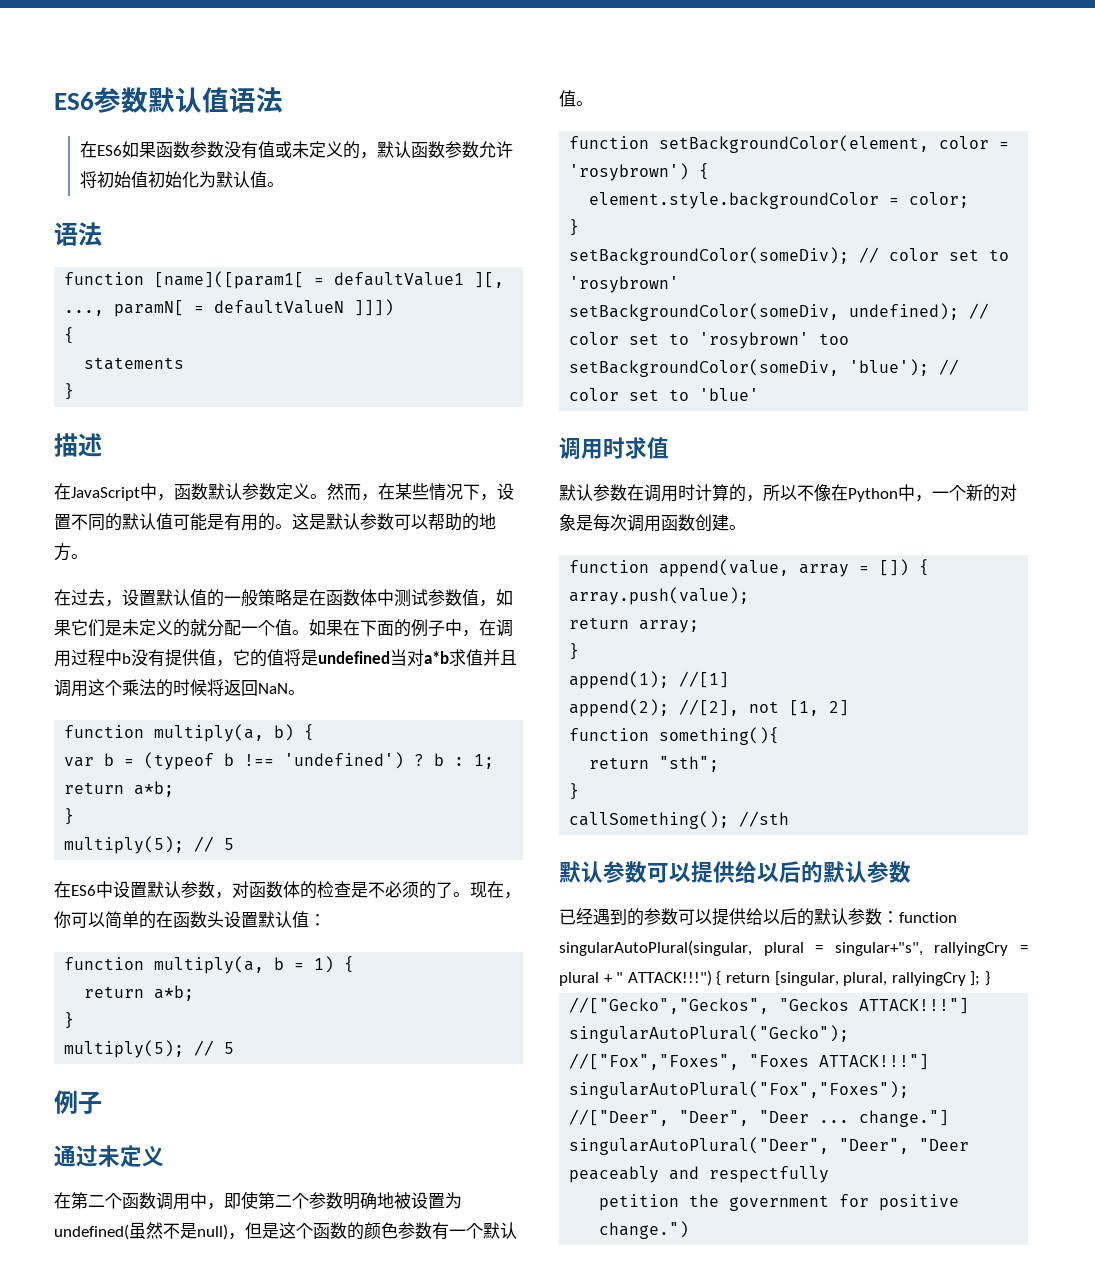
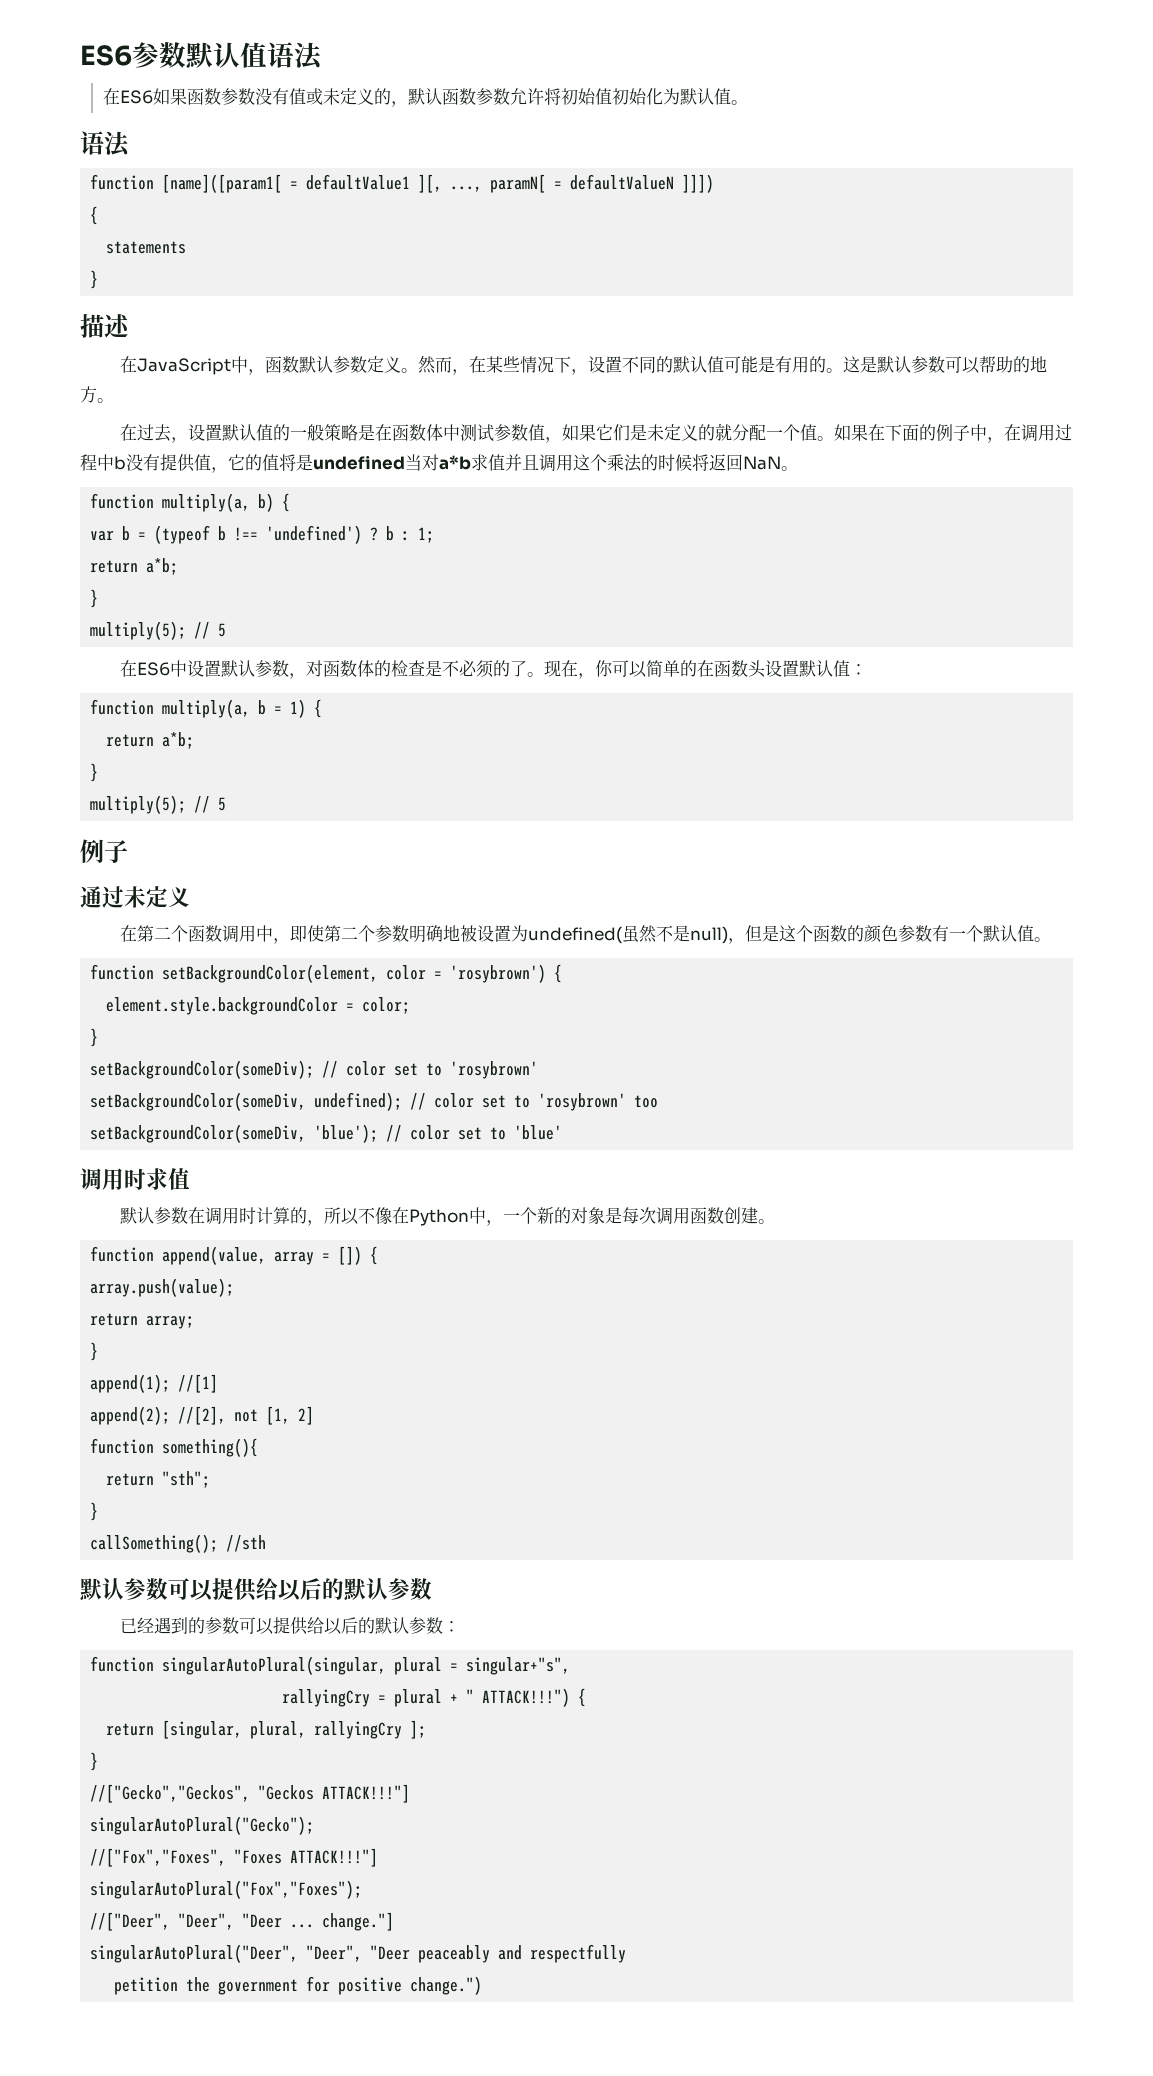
(899, 917) none -> (461, 1626) //
(923, 949) none -> (571, 1666) //
(722, 978) none -> (587, 1697) //
(981, 978) none -> (427, 1729) //

